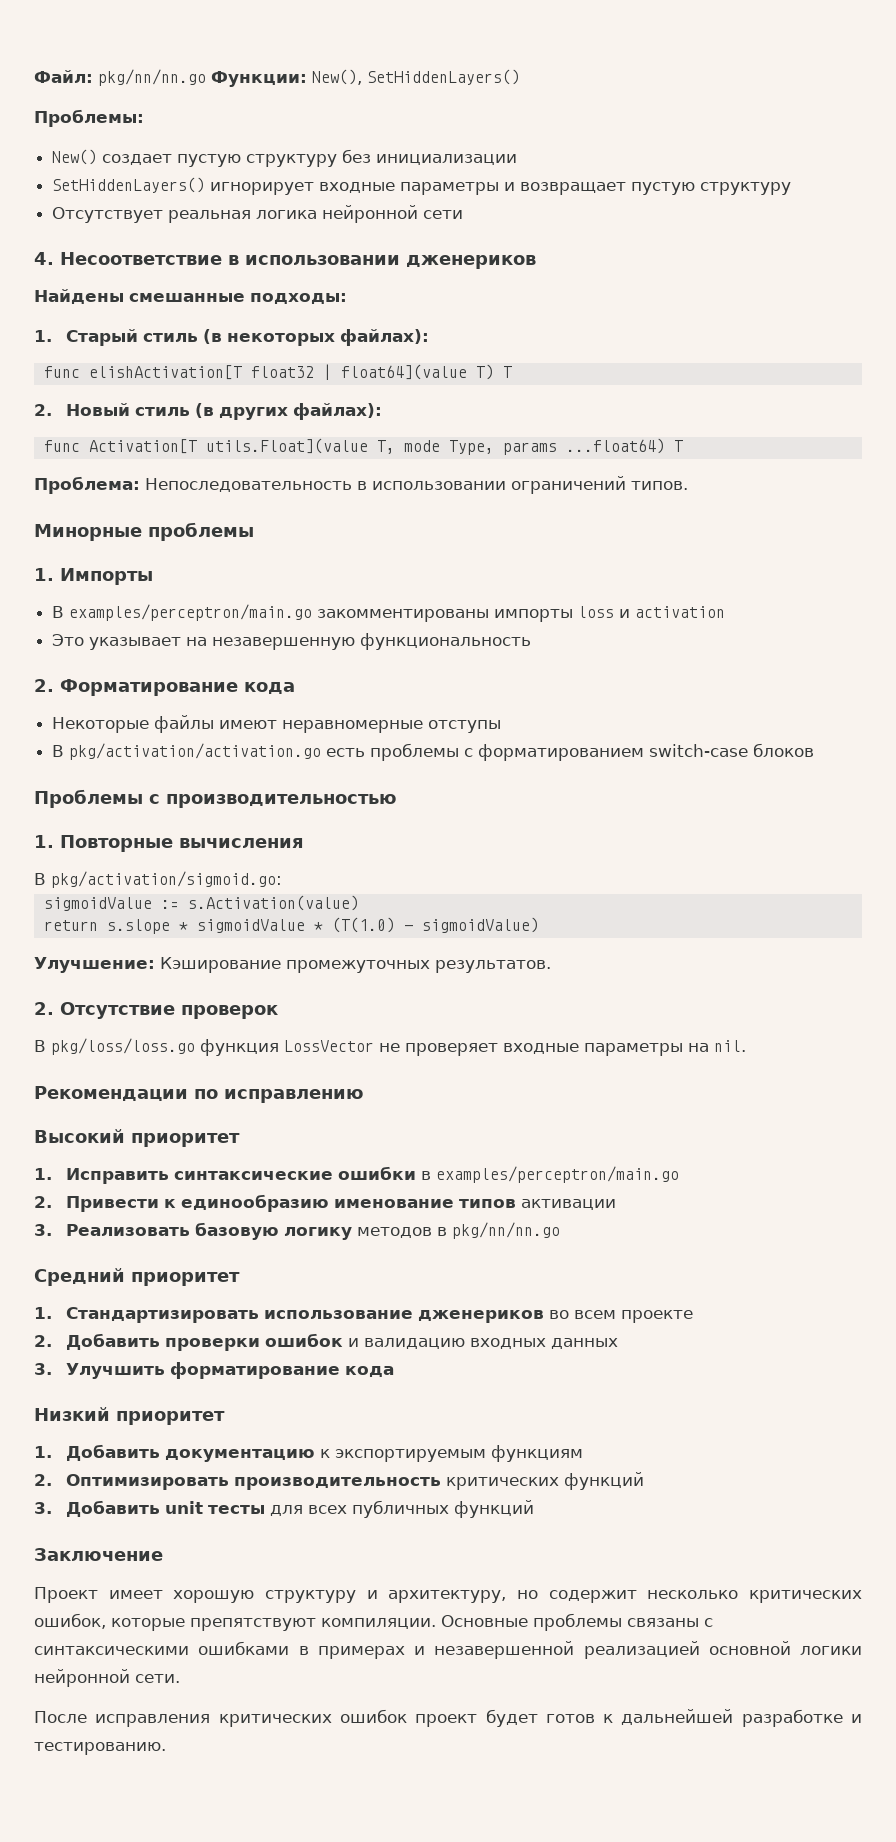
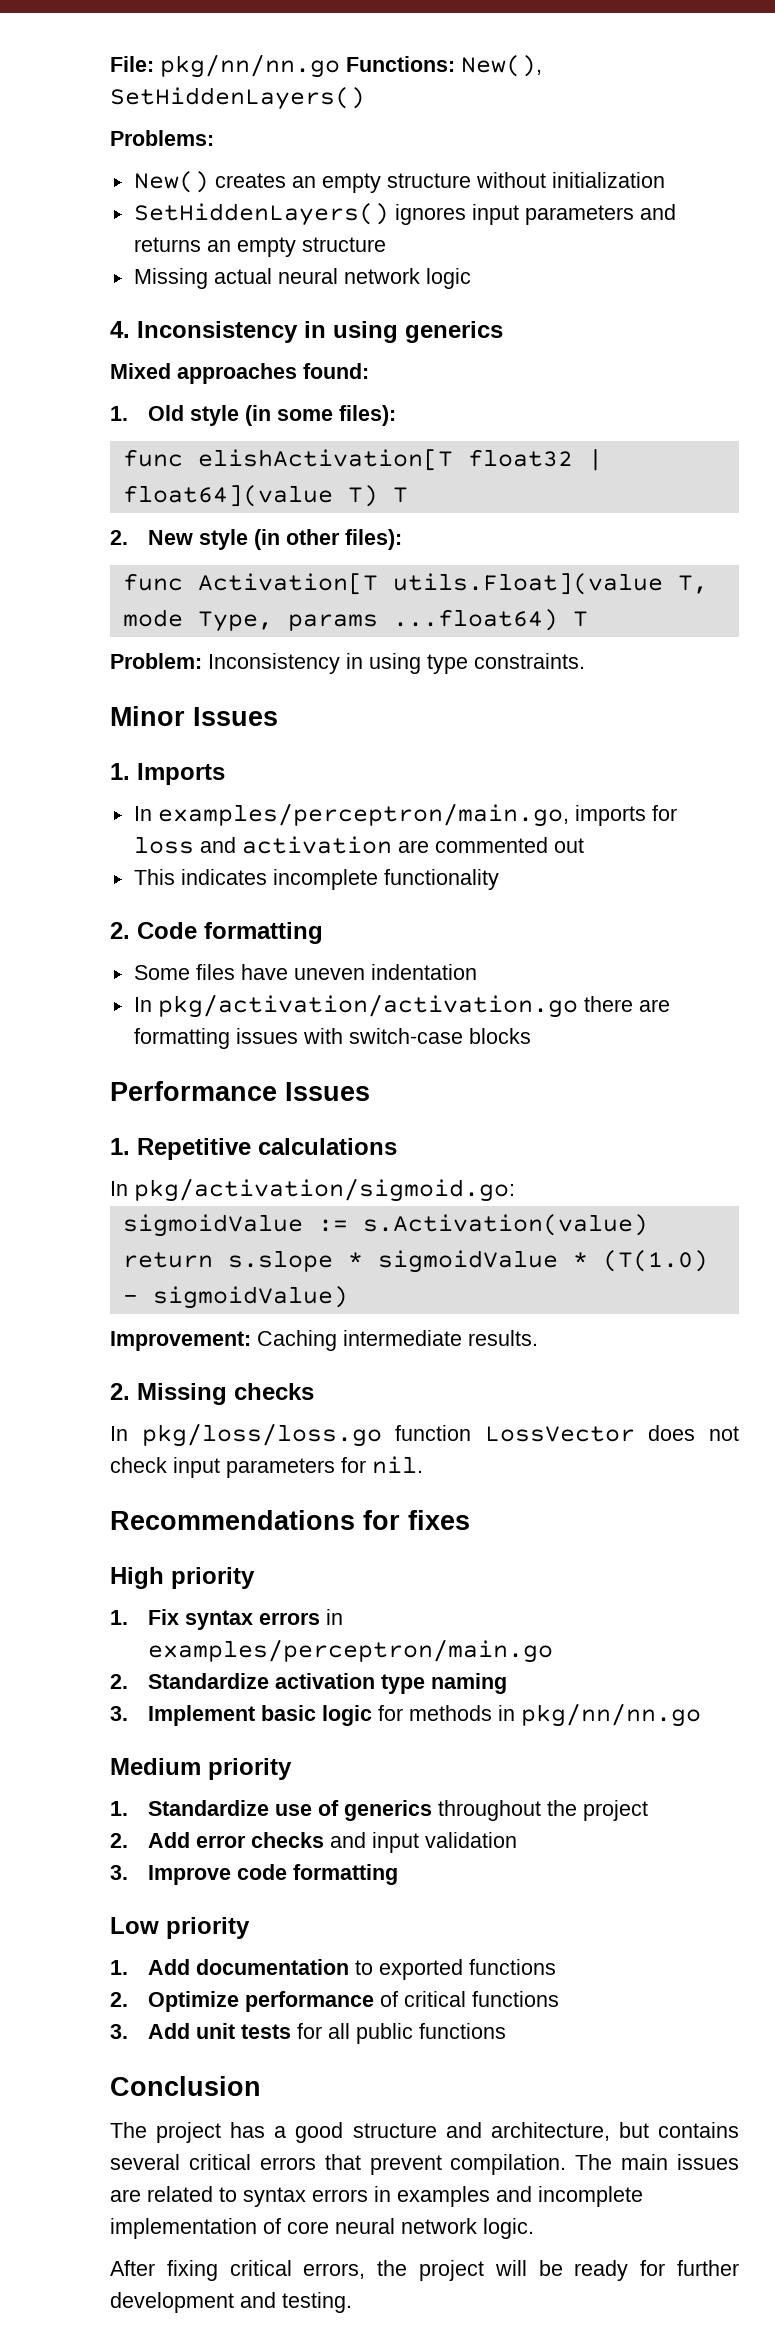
[34,69,307,87] Файл: pkg/nn/nn.go Функции: -> [110,54,455,78] File: pkg/nn/nn.go Functions:
[34,109,144,127] Проблемы: -> [110,130,214,146] Problems:
[102,149,518,167] [52,177,792,195] [52,205,464,223] [34,252,536,269] [34,289,347,304] [34,329,430,346] создает пустую структуру без инициализации // SetHiddenLayers() игнорирует входные параметры и возвращает пустую структуру // Отсутствует реальная логика нейронной сети // 4. Несоответствие в использовании дженериков // Найдены смешанные подходы: // 1. Старый стиль (в некоторых файлах): -> [214,172,665,193] [133,203,676,226] [133,237,386,257] [133,268,471,289] [110,321,503,343] [110,363,369,384] [110,405,396,426] creates an empty structure without initialization // SetHiddenLayers() ignores input parameters and returns an empty structure // Missing actual neural network logic // 4. Inconsistency in using generics // Mixed approaches found: // 1. Old style (in some files):
[66,403,383,420] Новый стиль (в других файлах): -> [147,529,402,550] New style (in other files):
[34,476,688,494] [34,522,254,541] [34,568,153,585] [52,604,726,622] [52,633,532,650] [34,679,295,696] [52,715,502,733] [52,743,815,761] [34,789,397,808] [34,835,304,852] [34,873,46,885] Проблема: Непоследовательность в использовании ограничений типов. // Минорные проблемы // 1. Импорты // В examples/perceptron/main.go закомментированы импорты loss и activation // Это указывает на незавершенную функциональность // 2. Форматирование кода // Некоторые файлы имеют неравномерные отступы // В pkg/activation/activation.go есть проблемы с форматированием switch-case блоков // Проблемы с производительностью // 1. Повторные вычисления // В -> [110,653,585,674] [110,706,278,726] [110,763,225,785] [133,803,677,827] [133,836,584,854] [133,869,499,890] [110,922,323,944] [133,964,477,980] [133,994,670,1018] [133,1028,531,1049] [110,1081,370,1101] [110,1138,397,1160] [110,1181,128,1196] Problem: Inconsistency in using type constraints. // Minor Issues // 1. Imports // In examples/perceptron/main.go, imports for loss and activation are commented out // This indicates incomplete functionality // 2. Code formatting // Some files have uneven indentation // In pkg/activation/activation.go there are formatting issues with switch-case blocks // Performance Issues // 1. Repetitive calculations // In
[34,957,551,973] [34,1002,278,1019] [34,1038,746,1056] [34,1086,364,1103] [34,1129,240,1147] [34,1166,680,1184] [34,1194,617,1212] [34,1222,448,1240] Улучшение: Кэширование промежуточных результатов. // 2. Отсутствие проверок // В pkg/loss/loss.go функция LossVector не проверяет входные параметры на nil. // Рекомендации по исправлению // Высокий приоритет // 1. Исправить синтаксические ошибки в examples/perceptron/main.go // 2. Привести к единообразию именование типов активации // 3. Реализовать базовую логику методов в -> [110,1330,538,1351] [110,1383,314,1405] [110,1423,740,1447] [110,1456,423,1478] [110,1510,470,1530] [110,1567,255,1589] [110,1609,343,1630] [147,1639,553,1663] [110,1673,507,1694] [110,1705,515,1726] Improvement: Caching intermediate results. // 2. Missing checks // In pkg/loss/loss.go function LossVector does not check input parameters for nil. // Recommendations for fixes // High priority // 1. Fix syntax errors in examples/perceptron/main.go // 2. Standardize activation type naming // 3. Implement basic logic for methods in
[34,1268,240,1286] [34,1307,694,1323] [34,1333,619,1351] [34,1362,395,1379] [34,1407,225,1425] [34,1444,584,1462] [34,1472,645,1490] [34,1500,535,1518] [34,1548,163,1561] [34,1587,862,1603] [34,1613,713,1631] [34,1641,862,1659] [34,1669,180,1687] [34,1709,862,1727] [34,1742,166,1755] Средний приоритет // 1. Стандартизировать использование дженериков во всем проекте // 2. Добавить проверки ошибок и валидацию входных данных // 3. Улучшить форматирование кода // Низкий приоритет // 1. Добавить документацию к экспортируемым функциям // 2. Оптимизировать производительность критических функций // 3. Добавить unit тесты для всех публичных функций // Заключение // Проект имеет хорошую структуру и архитектуру, но содержит несколько критических ошибок, которые препятствуют компиляции. Основные проблемы связаны с синтаксическими ошибками в примерах и незавершенной реализацией основной логики нейронной сети. // После исправления критических ошибок проект будет готов к дальнейшей разработке и тестированию. -> [110,1758,292,1780] [110,1800,648,1821] [110,1832,517,1853] [110,1864,398,1885] [110,1917,250,1939] [110,1959,556,1980] [110,1991,559,2012] [110,2023,506,2044] [110,2076,261,2096] [110,2122,739,2143] [110,2154,739,2175] [110,2186,643,2207] [110,2218,534,2239] [110,2260,739,2281] [110,2292,352,2313] Medium priority // 1. Standardize use of generics throughout the project // 2. Add error checks and input validation // 3. Improve code formatting // Low priority // 1. Add documentation to exported functions // 2. Optimize performance of critical functions // 3. Add unit tests for all public functions // Conclusion // The project has a good structure and architecture, but contains several critical errors that prevent compilation. The main issues are related to syntax errors in examples and incomplete implementation of core neural network logic. // After fixing critical errors, the project will be ready for further development and testing.

